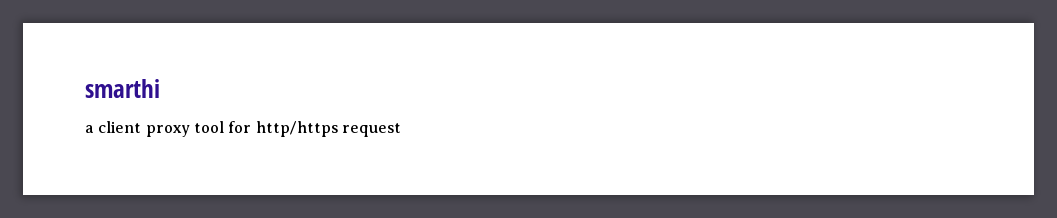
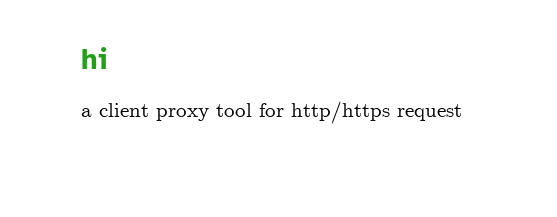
[85,79,160,98] smarthi -> [81,47,107,69] hi

